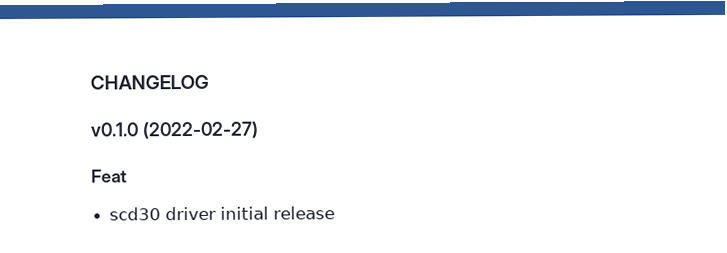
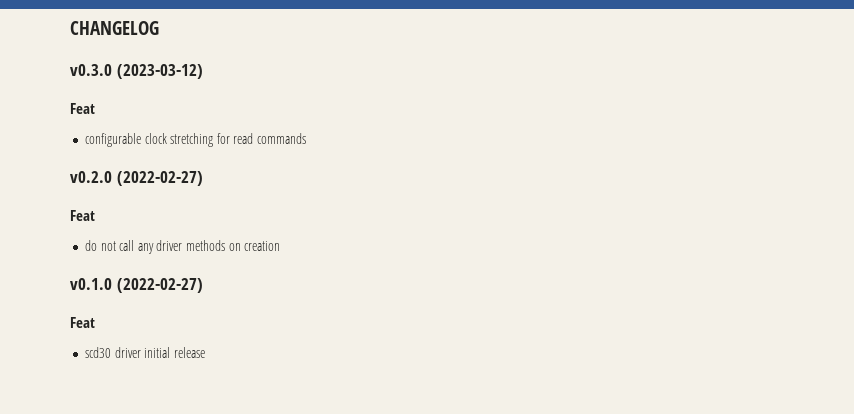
(209, 82) none -> [70,64,203,79] [70,103,95,114] [84,133,307,147] [70,171,203,186] [70,210,95,221] [84,240,281,254] // v0.3.0 (2023-03-12) // Feat // configurable clock stretching for read commands // v0.2.0 (2022-02-27) // Feat // do not call any driver methods on creation

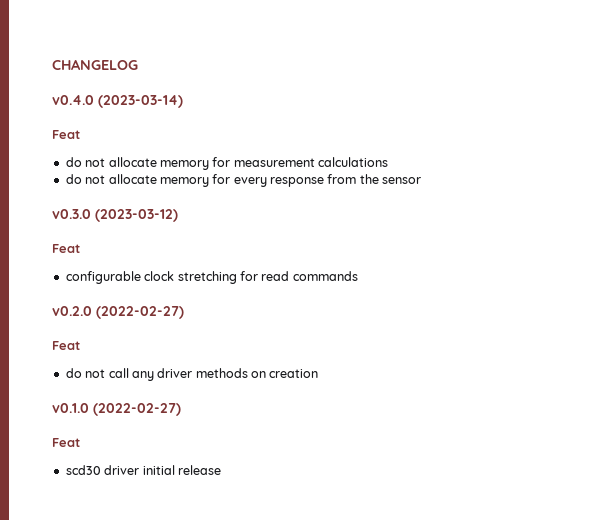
(159, 28) none -> [52,95,183,108] [52,130,80,139] [65,157,388,170] [65,174,422,187] // v0.4.0 (2023-03-14) // Feat // do not allocate memory for measurement calculations // do not allocate memory for every response from the sensor

